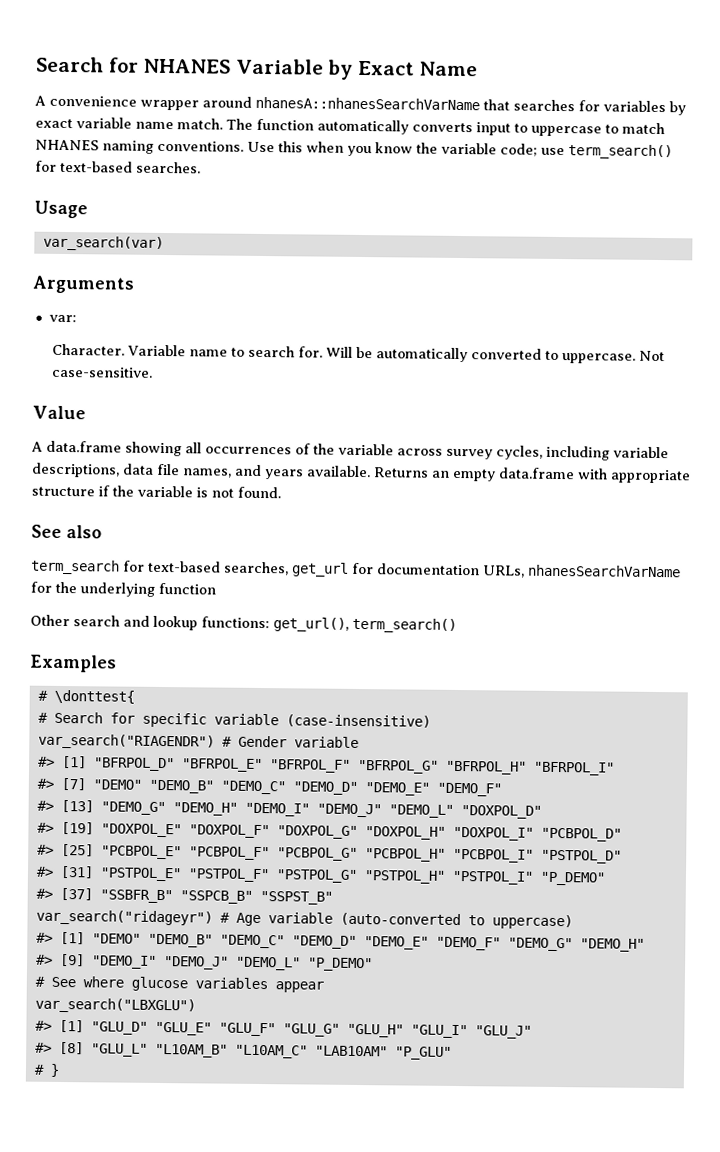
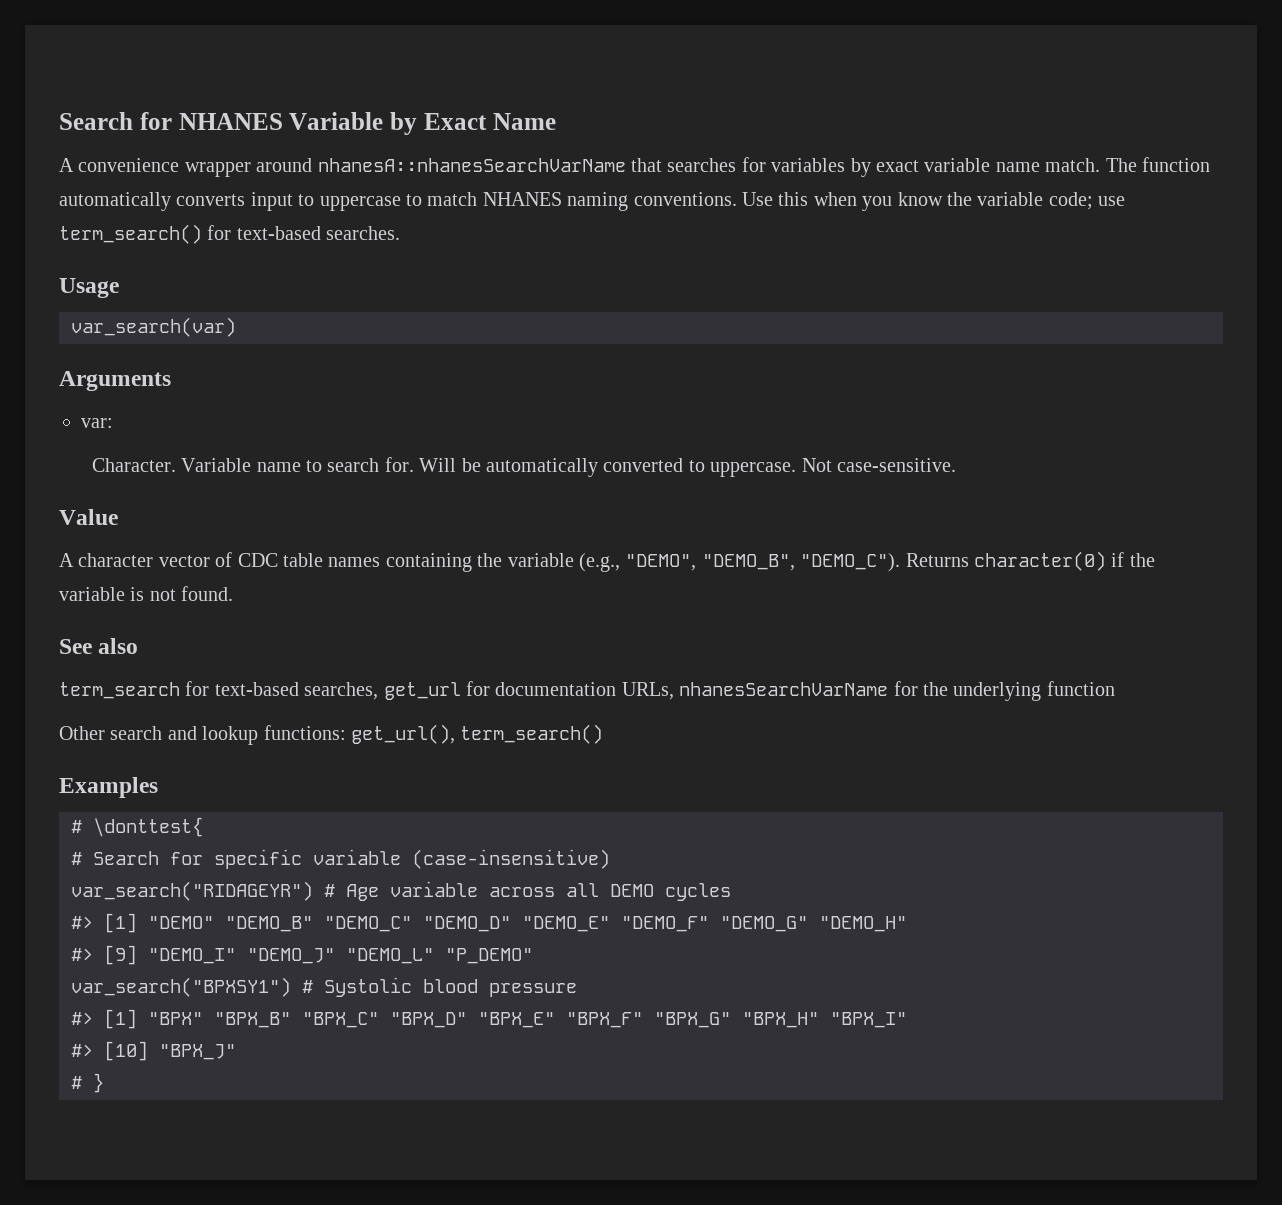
[46,440,669,461] [31,462,691,484] [31,486,95,497] data.frame showing all occurrences of the variable across survey cycles, including variable descriptions, data file names, and years available. Returns an empty data.frame with appropriate structure -> [78,551,1106,572] character vector of CDC table names containing the variable (e.g., "DEMO", "DEMO_B", "DEMO_C"). Returns character(0)
[37,733,359,750] [37,755,615,776] [36,777,502,797] [36,799,542,819] [36,821,622,842] [36,843,622,864] [35,865,606,886] [35,887,333,905] [35,909,573,930] var_search("RIAGENDR") # Gender variable // #> [1] "BFRPOL_D" "BFRPOL_E" "BFRPOL_F" "BFRPOL_G" "BFRPOL_H" "BFRPOL_I" // #> [7] "DEMO" "DEMO_B" "DEMO_C" "DEMO_D" "DEMO_E" "DEMO_F" // #> [13] "DEMO_G" "DEMO_H" "DEMO_I" "DEMO_J" "DEMO_L" "DOXPOL_D" // #> [19] "DOXPOL_E" "DOXPOL_F" "DOXPOL_G" "DOXPOL_H" "DOXPOL_I" "PCBPOL_D" // #> [25] "PCBPOL_E" "PCBPOL_F" "PCBPOL_G" "PCBPOL_H" "PCBPOL_I" "PSTPOL_D" // #> [31] "PSTPOL_E" "PSTPOL_F" "PSTPOL_G" "PSTPOL_H" "PSTPOL_I" "P_DEMO" // #> [37] "SSBFR_B" "SSPCB_B" "SSPST_B" // var_search("ridageyr") # Age variable (auto-converted to uppercase) -> [71,881,731,901] var_search("RIDAGEYR") # Age variable across all DEMO cycles
[34,976,324,993] [34,997,196,1014] [34,1019,532,1039] [34,1041,452,1060] # See where glucose variables appear // var_search("LBXGLU") // #> [1] "GLU_D" "GLU_E" "GLU_F" "GLU_G" "GLU_H" "GLU_I" "GLU_J" // #> [8] "GLU_L" "L10AM_B" "L10AM_C" "LAB10AM" "P_GLU" -> [71,977,577,997] [71,1009,907,1029] [71,1041,236,1061] var_search("BPXSY1") # Systolic blood pressure // #> [1] "BPX" "BPX_B" "BPX_C" "BPX_D" "BPX_E" "BPX_F" "BPX_G" "BPX_H" "BPX_I" // #> [10] "BPX_J"

